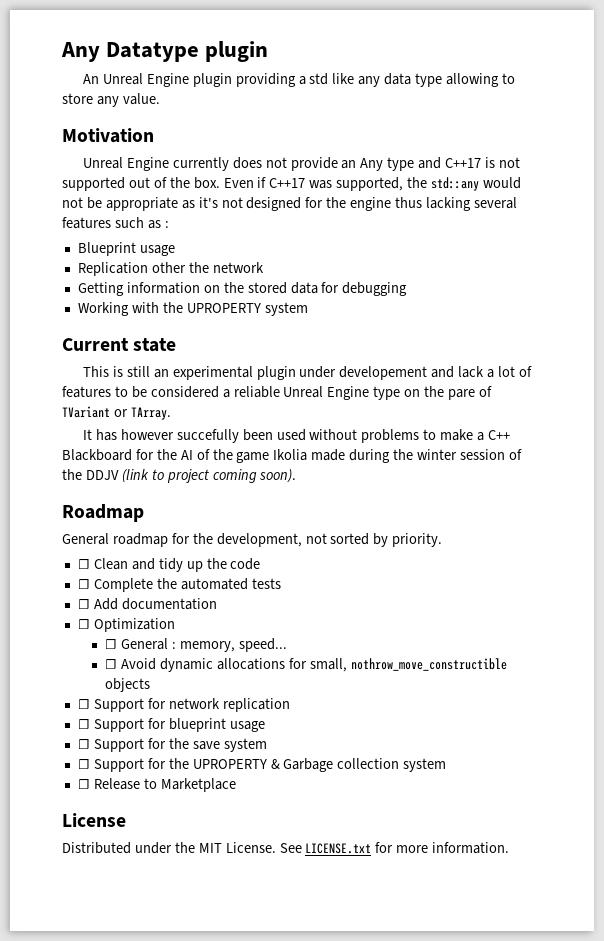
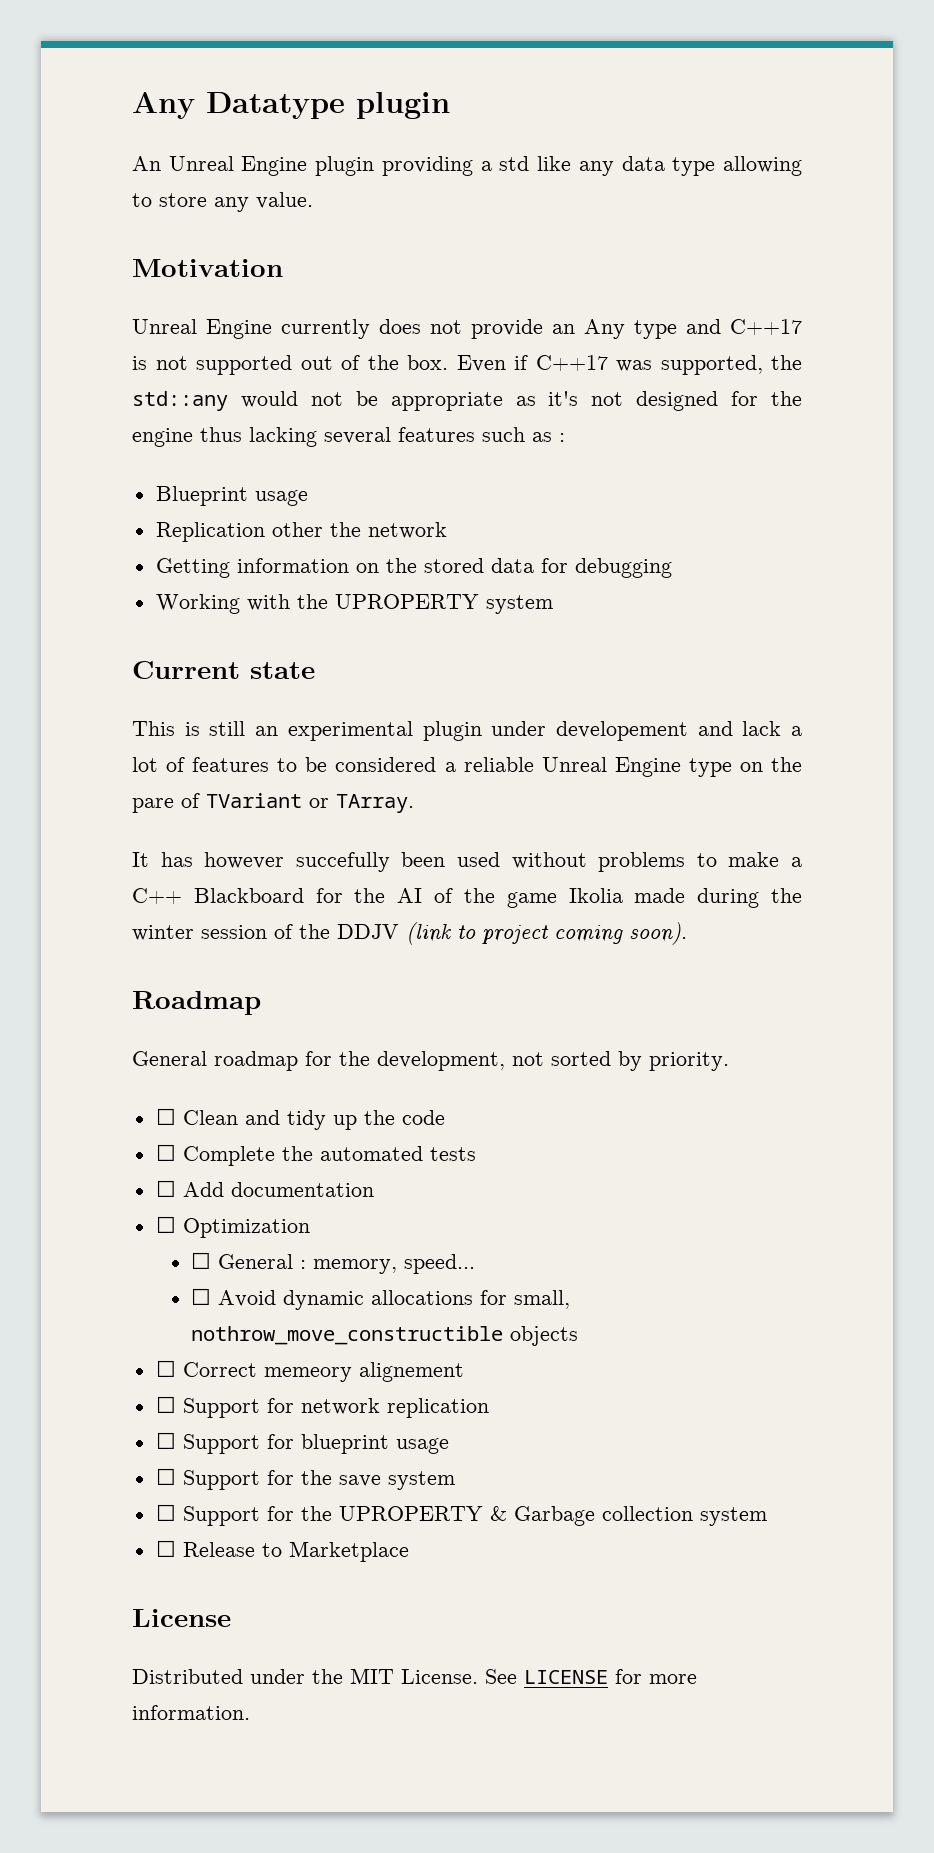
(151, 685) none -> [155,1360,464,1382] // ☐ Correct memeory alignement
[305,843,372,854] LICENSE.txt -> [524,1670,608,1684] LICENSE

